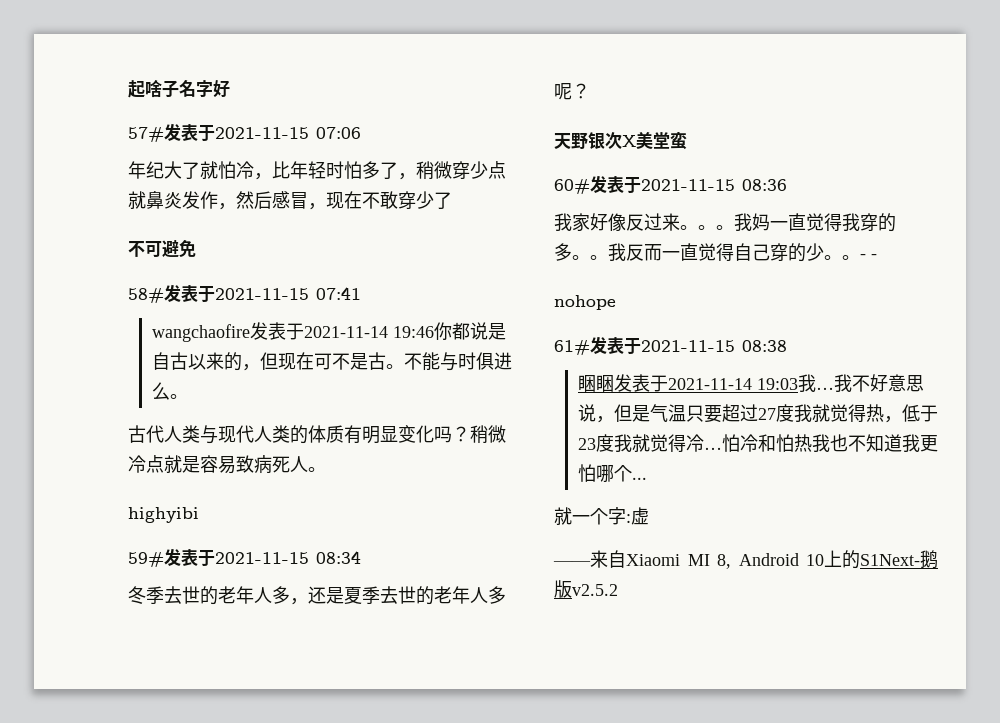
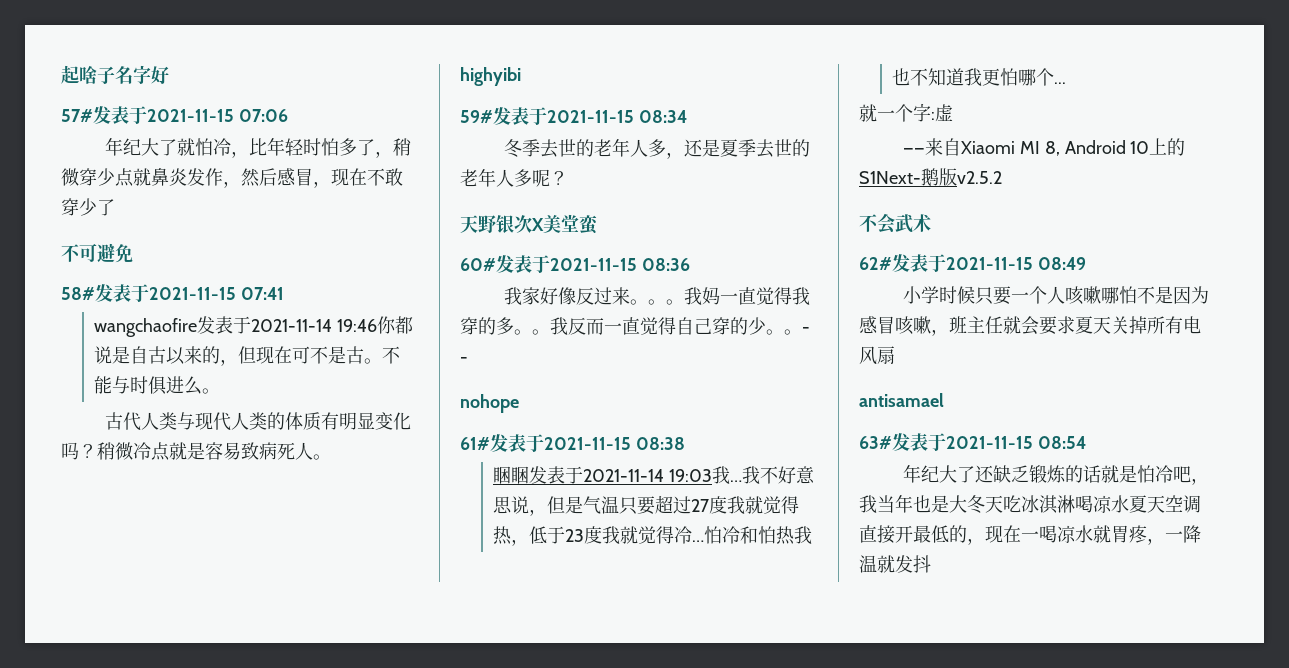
(618, 590) none -> [859,213,931,234] [859,254,1086,272] [902,286,1209,305] [859,316,1201,336] [859,346,895,365] [859,393,944,407] [859,433,1086,451] [902,464,1209,485] [859,494,1201,514] [859,525,1201,545] [859,555,931,573] // 不会武术 // 62#发表于2021-11-15 08:49 // 小学时候只要一个人咳嗽哪怕不是因为感冒咳嗽，班主任就会要求夏天关掉所有电风扇 // antisamael // 63#发表于2021-11-15 08:54 // 年纪大了还缺乏锻炼的话就是怕冷吧，我当年也是大冬天吃冰淇淋喝凉水夏天空调直接开最低的，现在一喝凉水就胃疼，一降温就发抖

